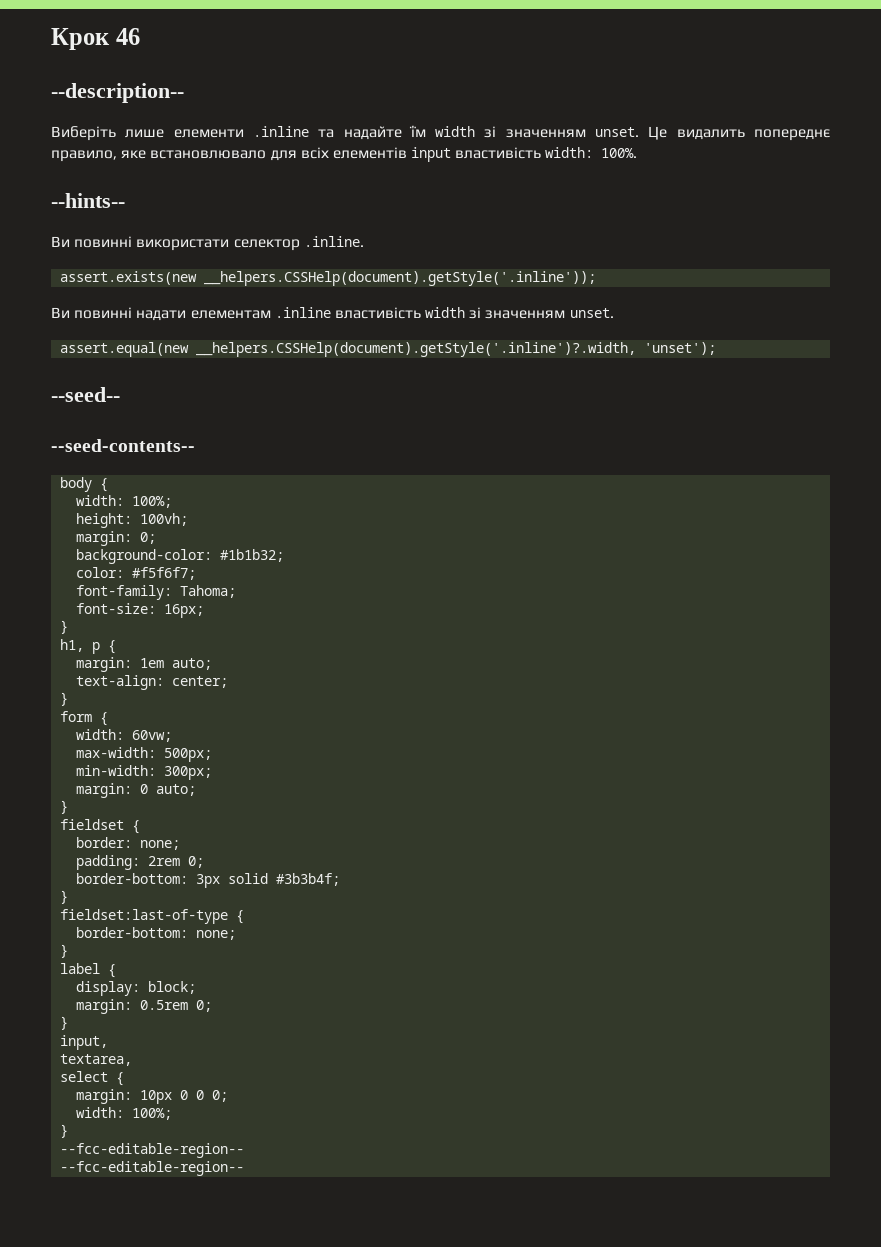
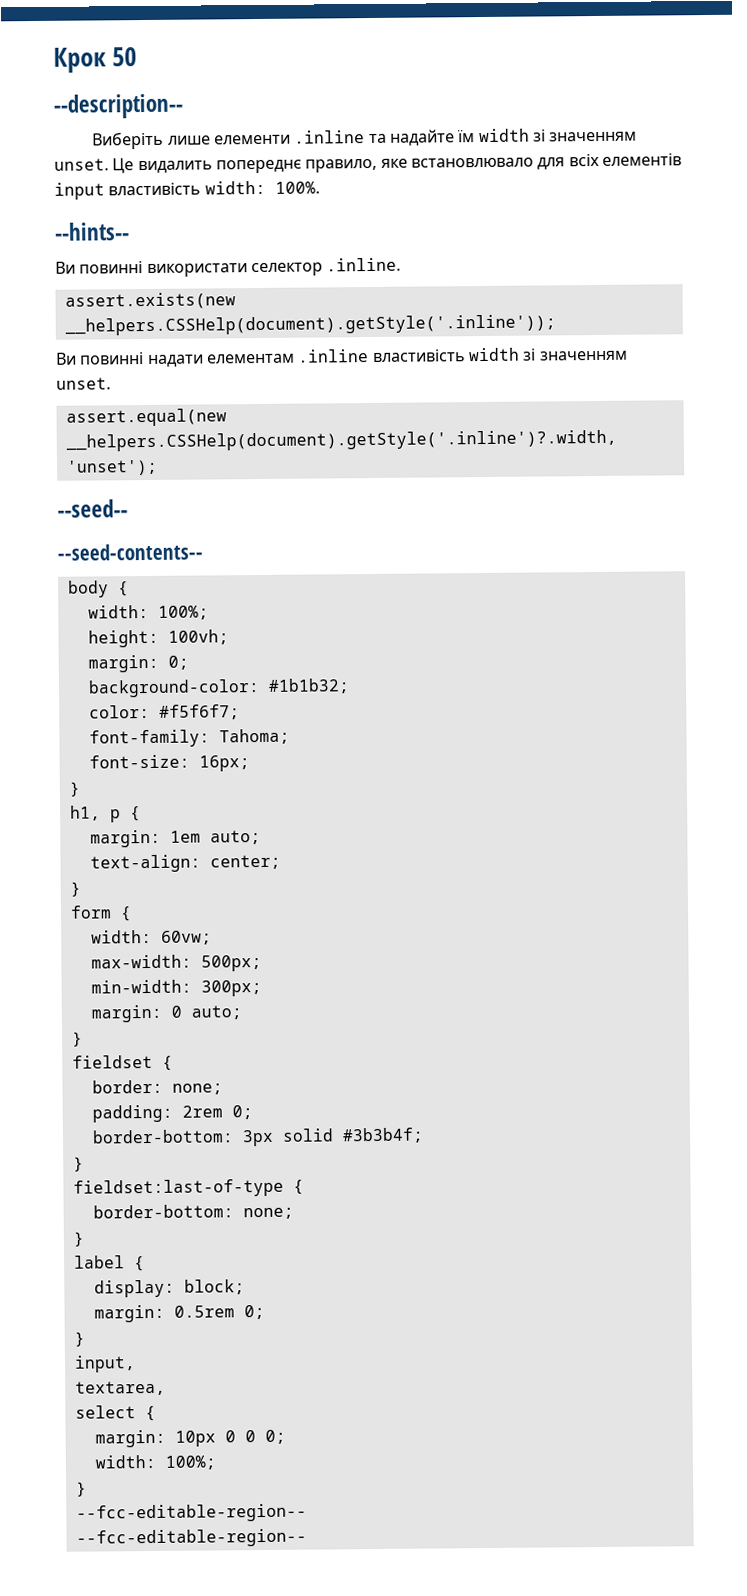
[115,28,140,45] 46 -> [111,47,137,67] 50

